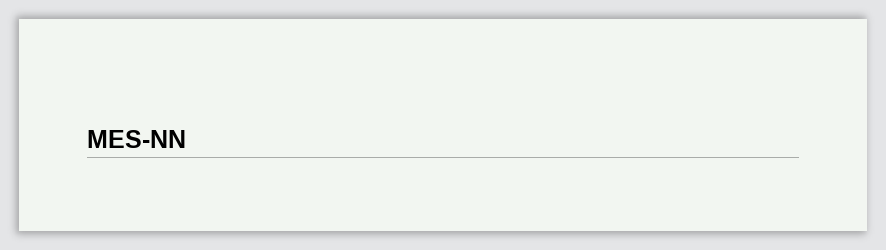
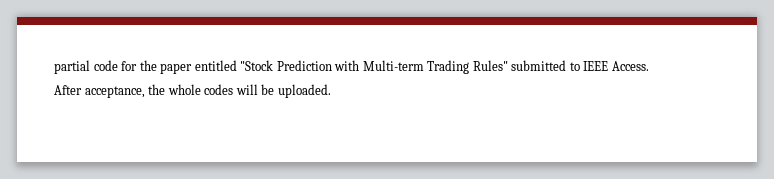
[87,130,186,148] MES-NN -> [54,60,649,74] [54,84,331,98] partial code for the paper entitled "Stock Prediction with Multi-term Trading Rules" submitted to IEEE Access. // After acceptance, the whole codes will be uploaded.

